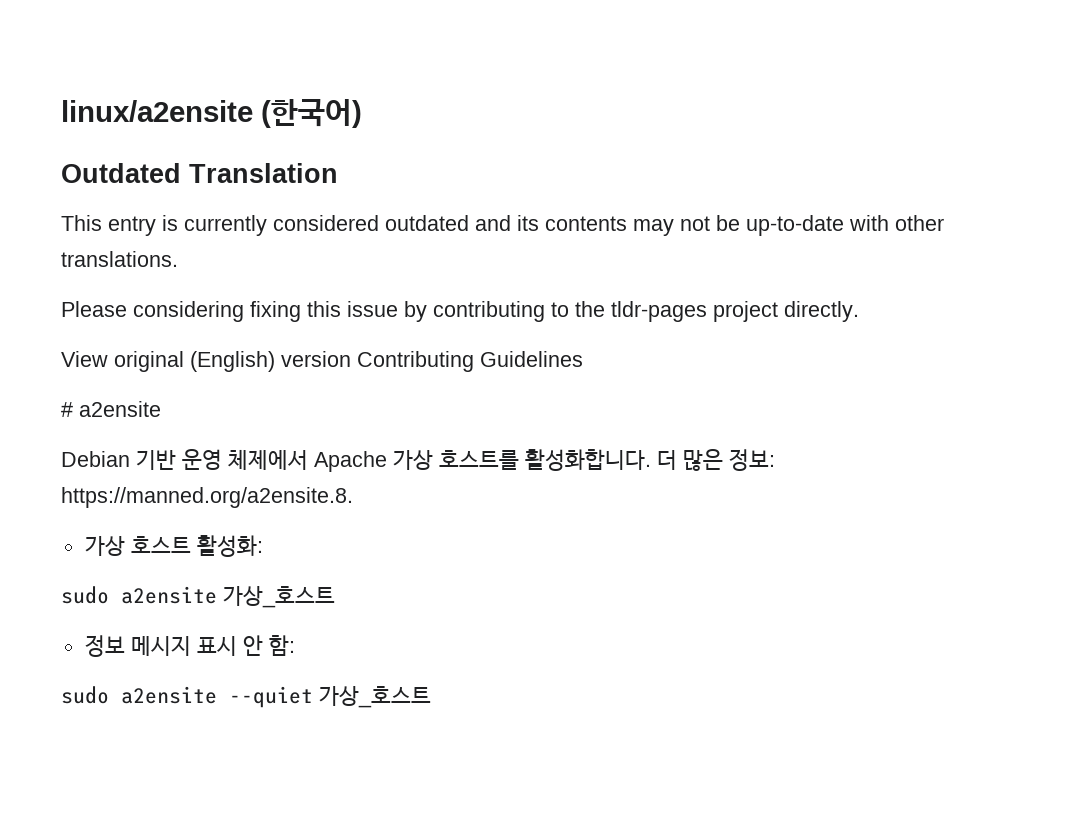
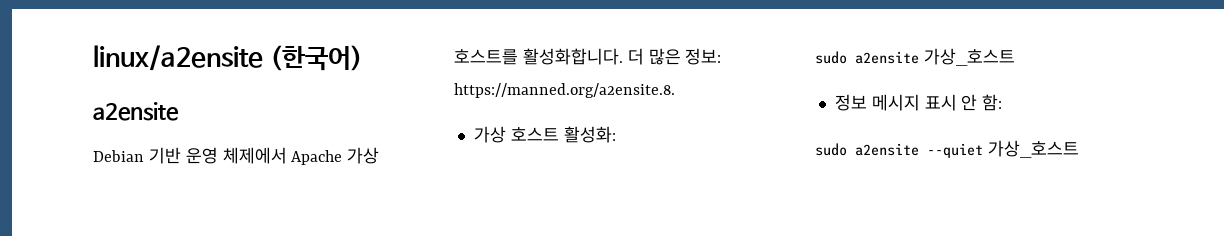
[61,163,338,183] [61,215,944,236] [61,251,178,267] [61,301,859,322] [61,351,583,372] [61,402,73,417] Outdated Translation // This entry is currently considered outdated and its contents may not be up-to-date with other translations. // Please considering fixing this issue by contributing to the tldr-pages project directly. // View original (English) version Contributing Guidelines // # -> (364, 58) none

